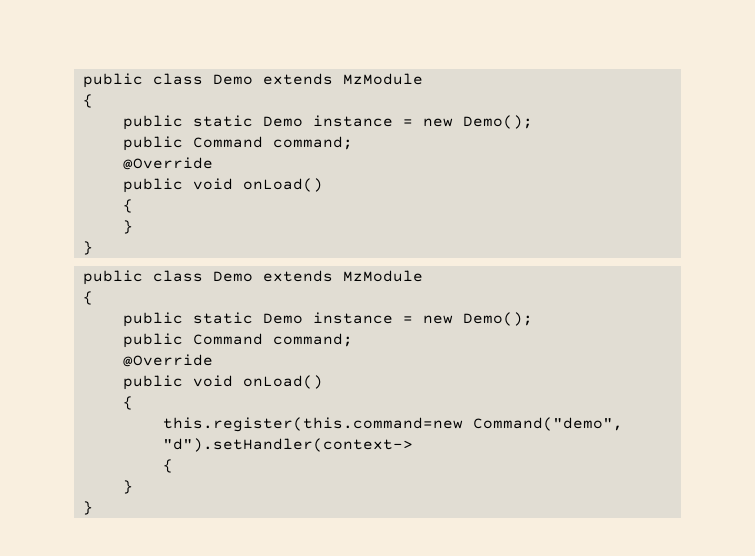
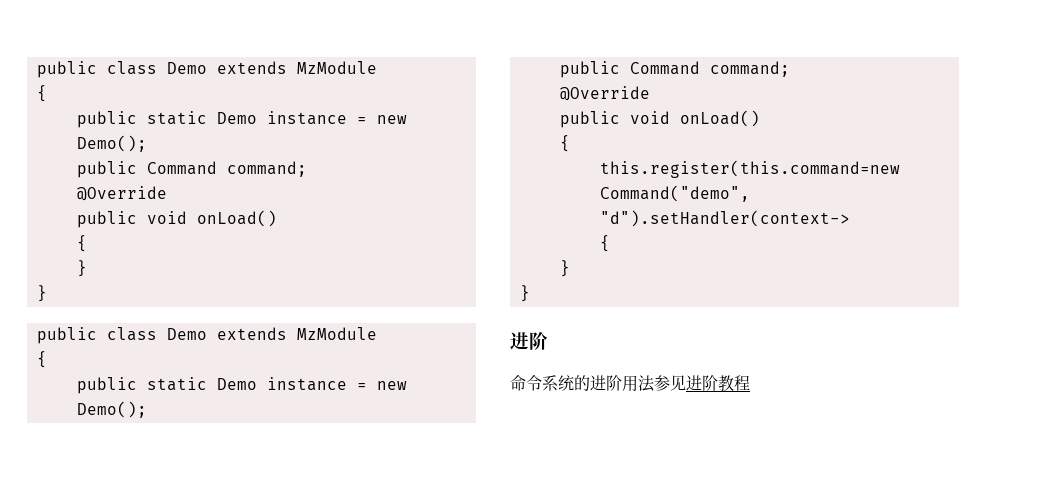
(93, 508) none -> [510,332,548,350] [510,375,750,392] // 进阶 // 命令系统的进阶用法参见进阶教程

